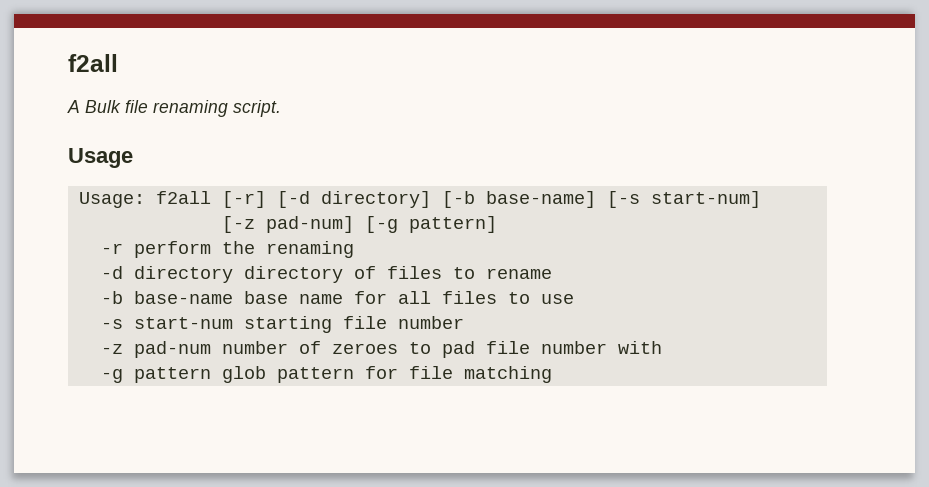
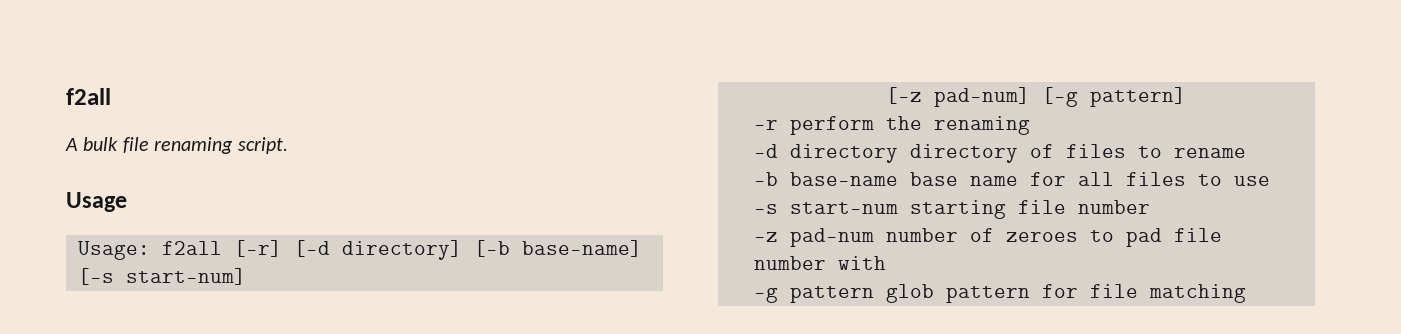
[85,100,121,113] Bulk -> [83,137,119,151] bulk

